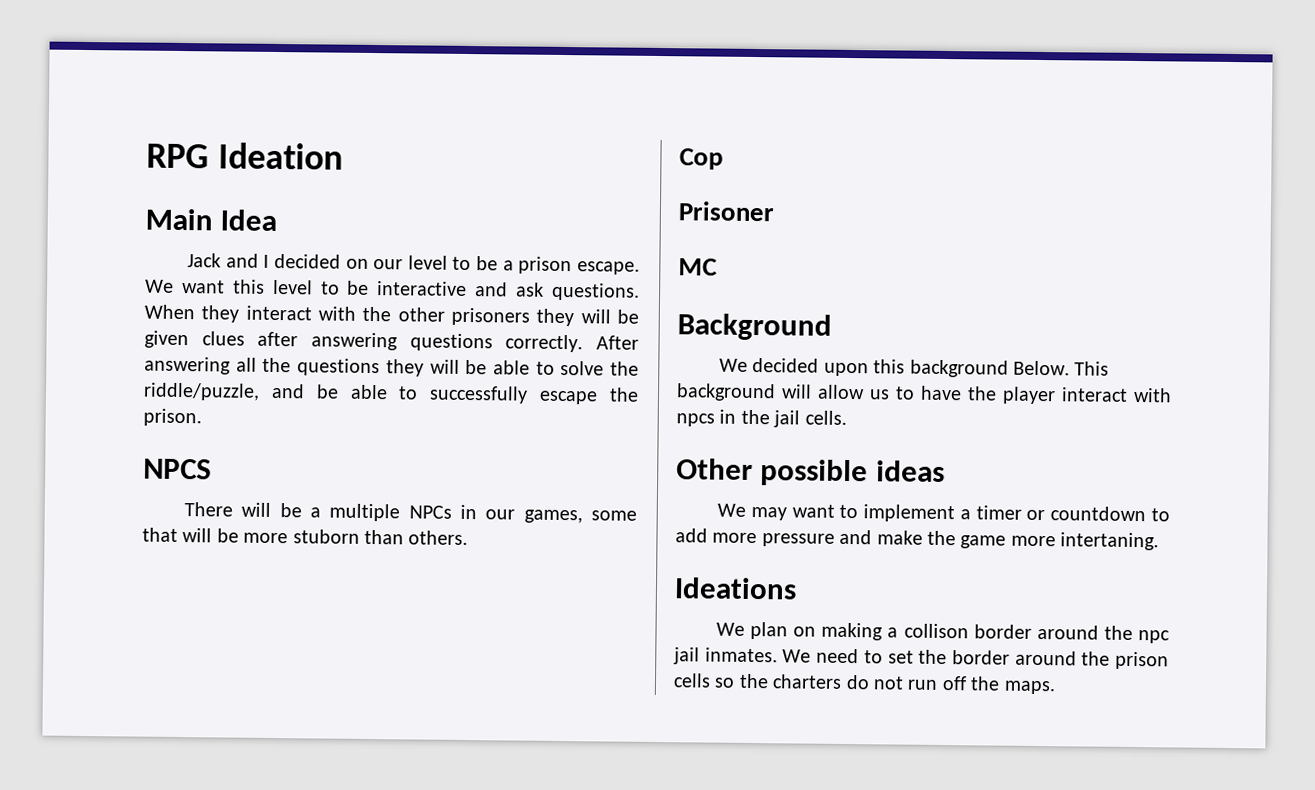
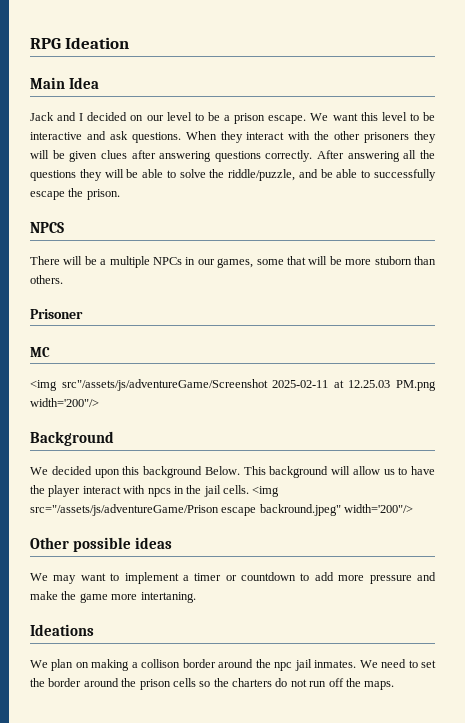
[679,148,723,170] // Cop -> (63, 279) none
(718, 267) none -> [30,379,437,391] [30,398,99,407] // <img src"/assets/js/adventureGame/Screenshot 2025-02-11 at 12.25.03 PM.png width='200"/>
(847, 417) none -> [252,486,280,497] [30,504,414,516] <img src="/assets/js/adventureGame/Prison escape backround.jpeg" width='200"/>

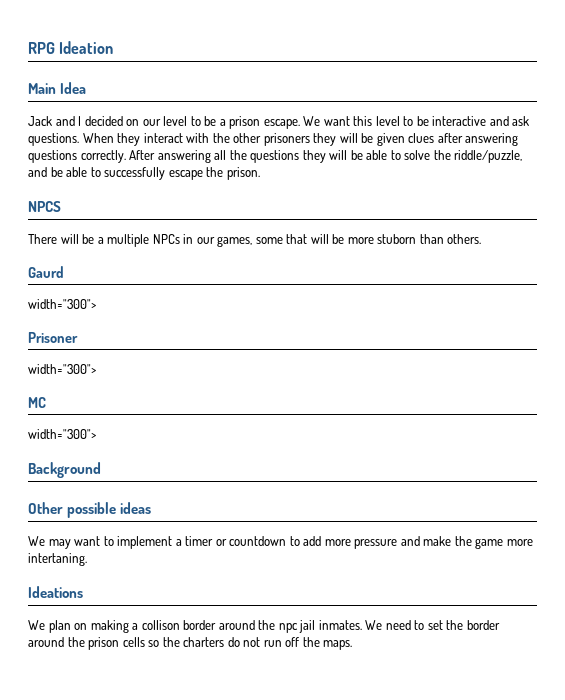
(63, 279) none -> [28,266,64,278] [28,299,96,309] // Gaurd // width="300">
(83, 314) none -> [28,364,96,374] // width="300">
[30,379,437,391] [30,398,99,407] [30,431,114,446] [30,466,435,478] [30,485,280,497] [30,504,414,516] <img src"/assets/js/adventureGame/Screenshot 2025-02-11 at 12.25.03 PM.png width='200"/> // Background // We decided upon this background Below. This background will allow us to have the player interact with npcs in the jail cells. <img src="/assets/js/adventureGame/Prison escape backround.jpeg" width='200"/> -> [28,429,96,439] [28,462,101,478] width="300"> // Background

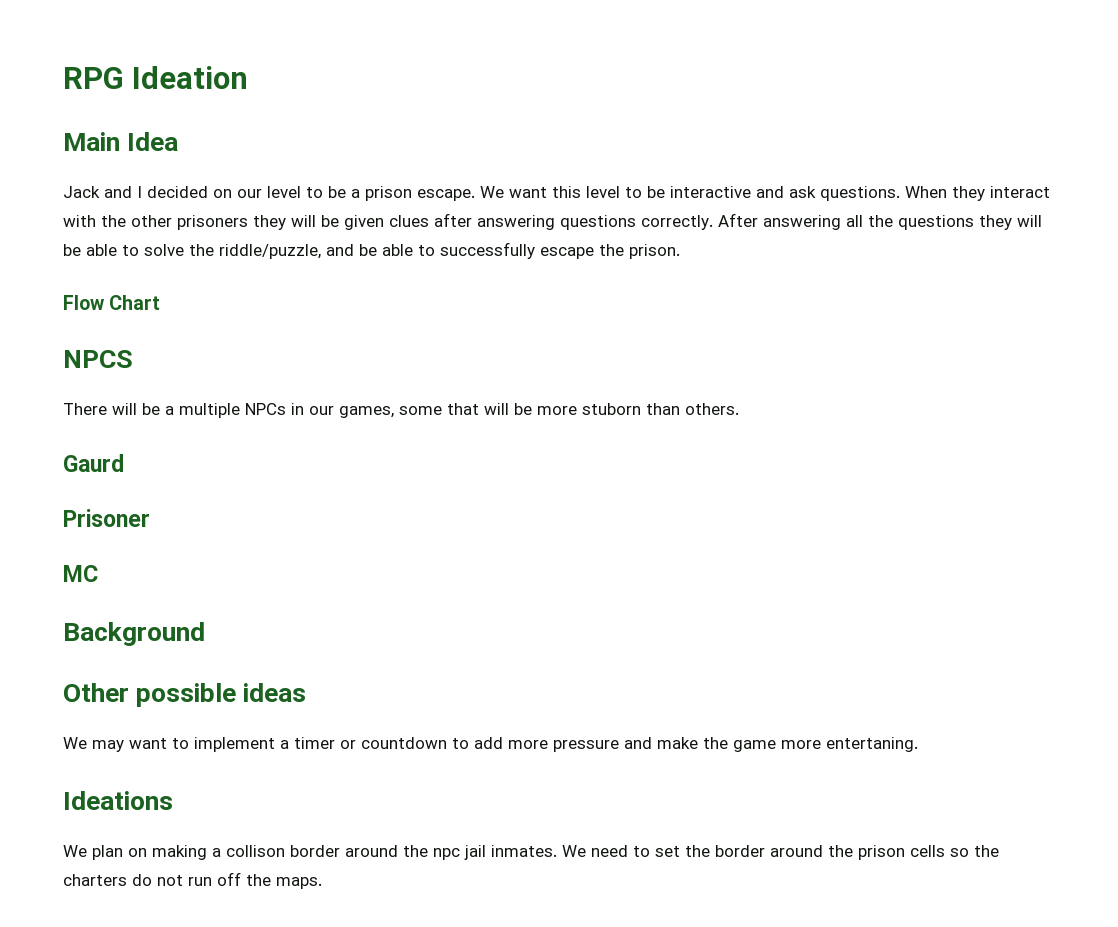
(260, 173) none -> [63,295,161,310] // Flow Chart
[28,299,96,309] // width="300"> -> (124, 463) none
[28,364,96,374] // width="300"> -> (150, 518) none
[28,429,96,439] // width="300"> -> (98, 573) none
[28,553,87,566] intertaning. -> [826,737,918,752] entertaning.

